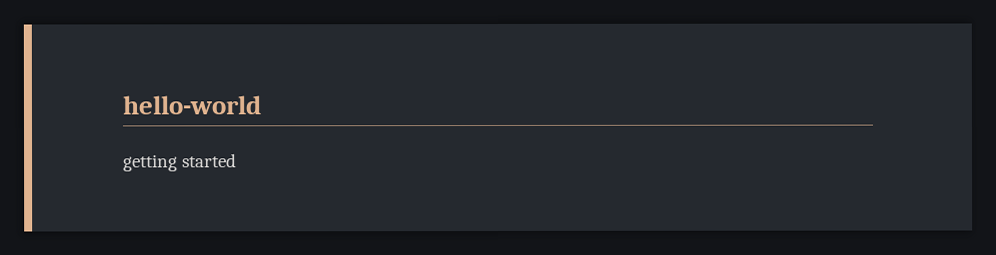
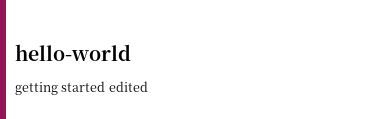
(238, 160) none -> [108,81,148,92] edited

